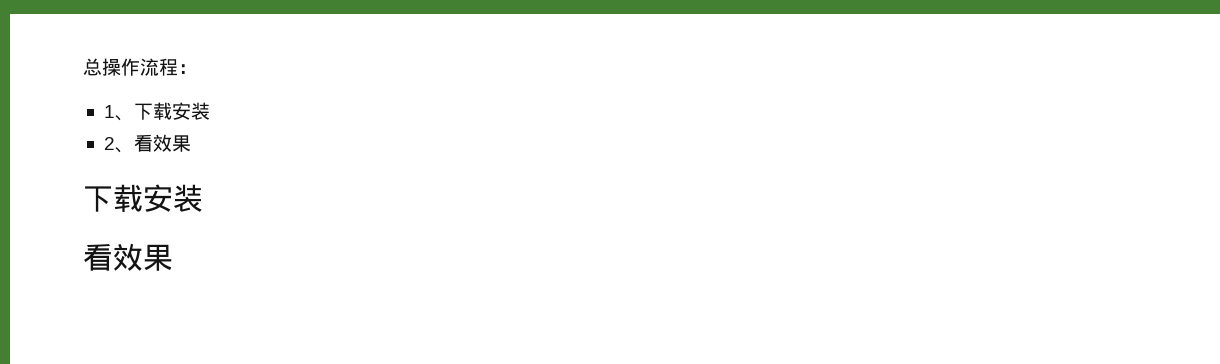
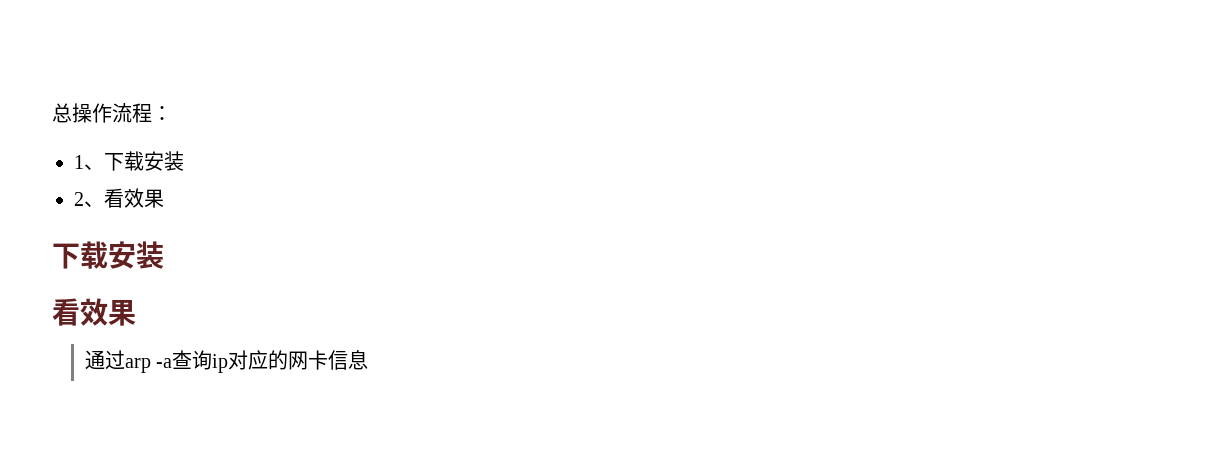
(173, 257) none -> [84,350,369,373] // 通过arp -a查询ip对应的网卡信息

